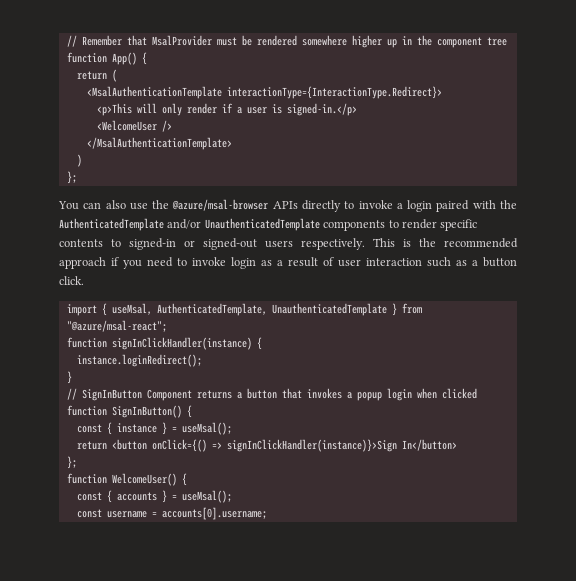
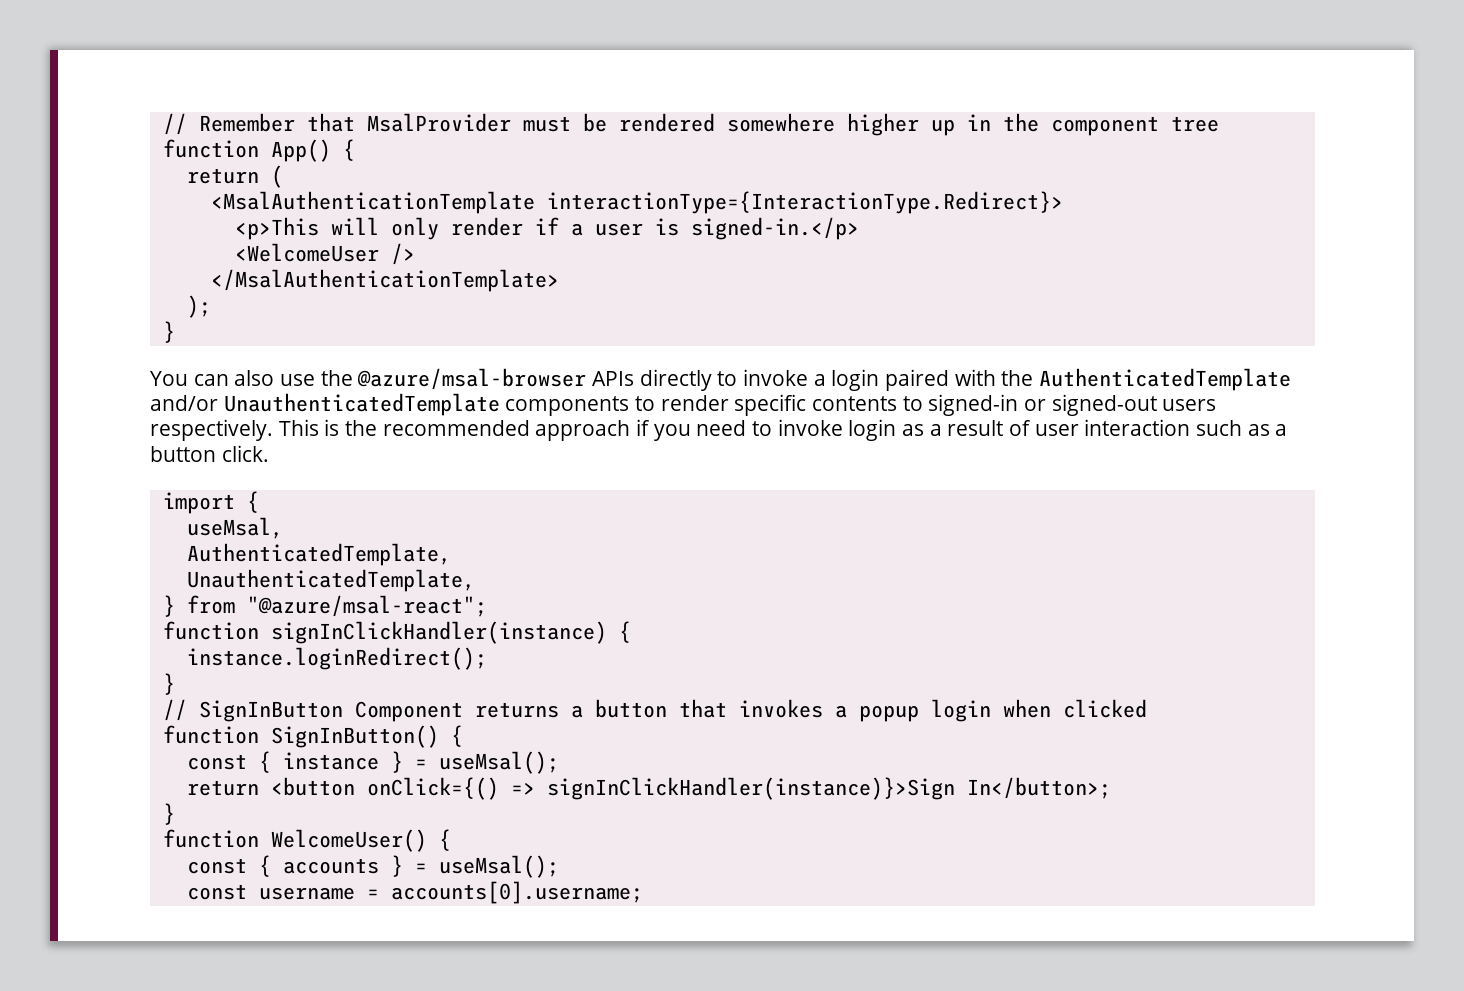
[76,154,82,167] [66,171,77,184] ) // }; -> [186,295,211,318] [162,321,175,343] ); // }
(107, 309) none -> (259, 502) //
(152, 309) none -> (283, 528) //
[271,303,387,316] UnauthenticatedTemplate -> [186,569,475,592] // UnauthenticatedTemplate, //
[401,439,457,451] [66,456,77,469] In</button> // }; -> [966,777,1111,799] [162,803,175,825] In</button>; // }

